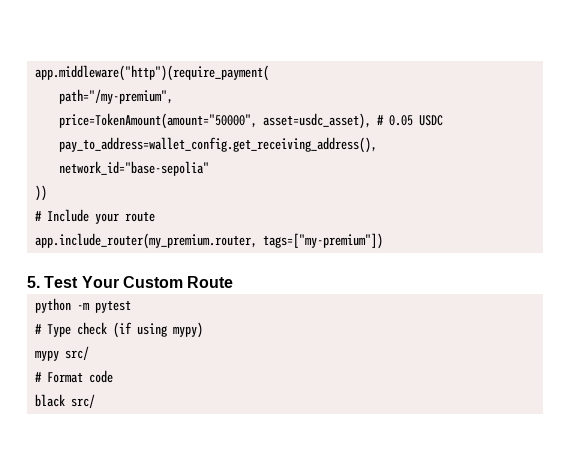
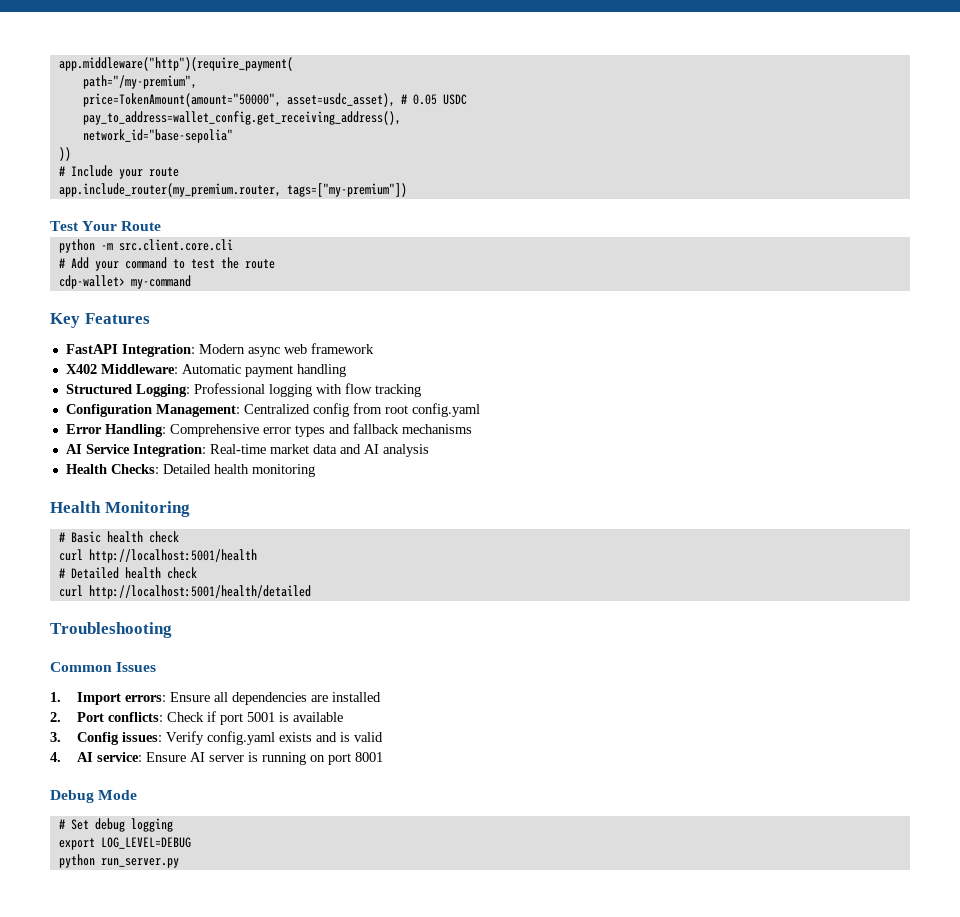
[27,276,40,288] 5. -> (407, 190) none
[122,276,183,288] Custom -> (118, 226) none
[95,300,132,313] [35,322,204,338] [35,346,90,361] [35,370,114,383] [35,394,96,408] pytest // # Type check (if using mypy) // mypy src/ // # Format code // black src/ -> [118,239,233,251] [58,257,275,271] [58,275,191,289] [50,313,150,328] [65,343,374,357] [65,364,346,377] [65,383,421,397] [65,403,480,417] [65,423,472,437] [65,444,429,457] [65,464,315,477] [50,501,190,517] [58,531,179,543] [58,549,257,563] [58,567,197,579] [58,585,311,599] [50,622,172,638] [50,662,157,672] [50,692,382,705] [50,711,344,725] [50,731,384,745] [50,752,384,765] [50,790,138,803] [58,818,173,832] [58,837,191,850] [58,854,179,868] src.client.core.cli // # Add your command to test the route // cdp-wallet> my-command // Key Features // FastAPI Integration: Modern async web framework // X402 Middleware: Automatic payment handling // Structured Logging: Professional logging with flow tracking // Configuration Management: Centralized config from root config.yaml // Error Handling: Comprehensive error types and fallback mechanisms // AI Service Integration: Real-time market data and AI analysis // Health Checks: Detailed health monitoring // Health Monitoring // # Basic health check // curl http://localhost:5001/health // # Detailed health check // curl http://localhost:5001/health/detailed // Troubleshooting // Common Issues // 1. Import errors: Ensure all dependencies are installed // 2. Port conflicts: Check if port 5001 is available // 3. Config issues: Verify config.yaml exists and is valid // 4. AI service: Ensure AI server is running on port 8001 // Debug Mode // # Set debug logging // export LOG_LEVEL=DEBUG // python run_server.py

